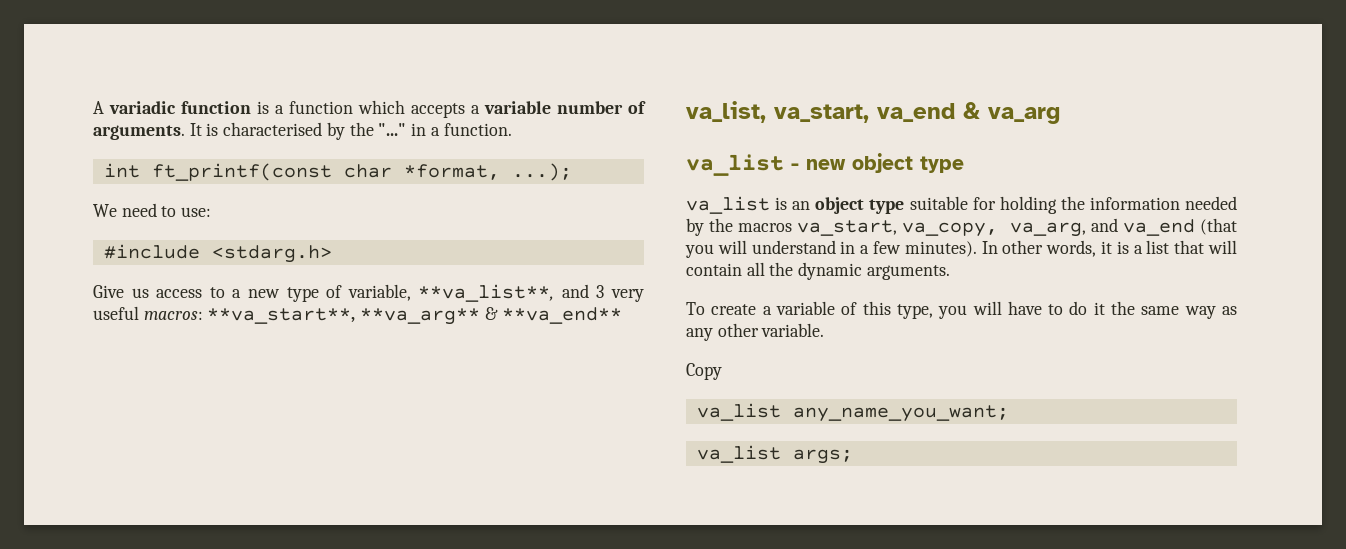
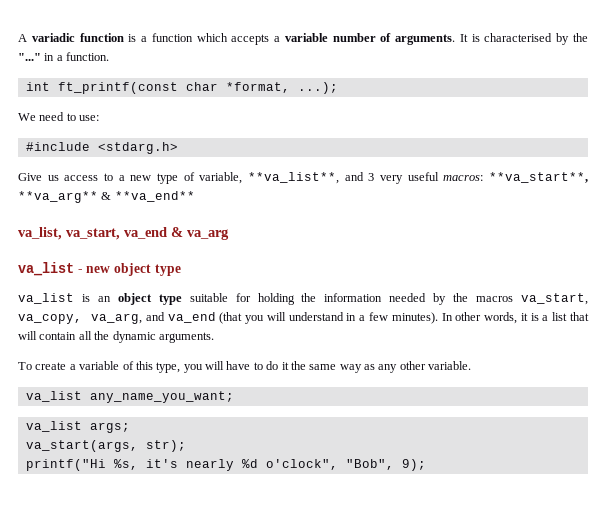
[686,363,722,380] // Copy -> (472, 365) none
(853, 456) none -> [25,440,186,452] [25,459,426,471] // va_start(args, str); // printf("Hi %s, it's nearly %d o'clock", "Bob", 9);

